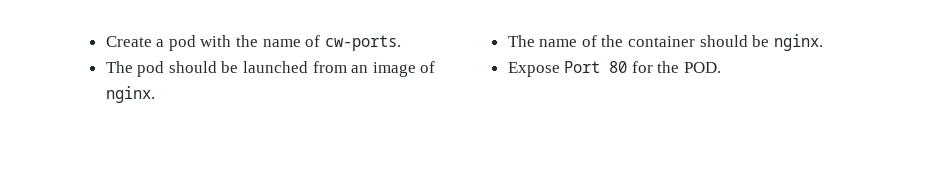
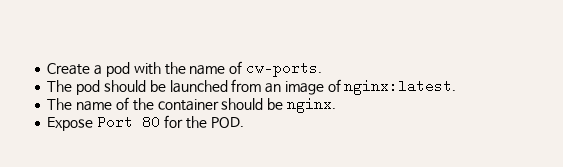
[105,86,155,103] nginx. -> [344,79,457,95] nginx:latest.

